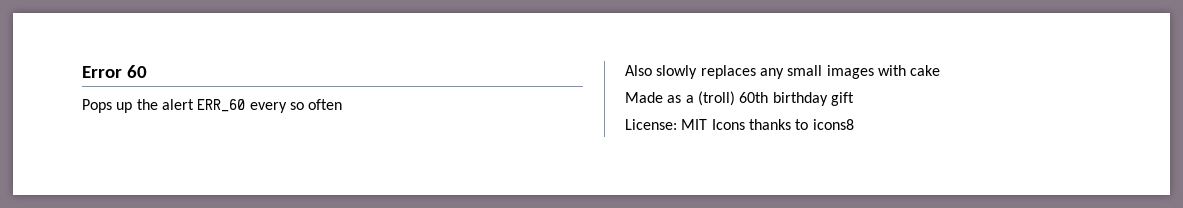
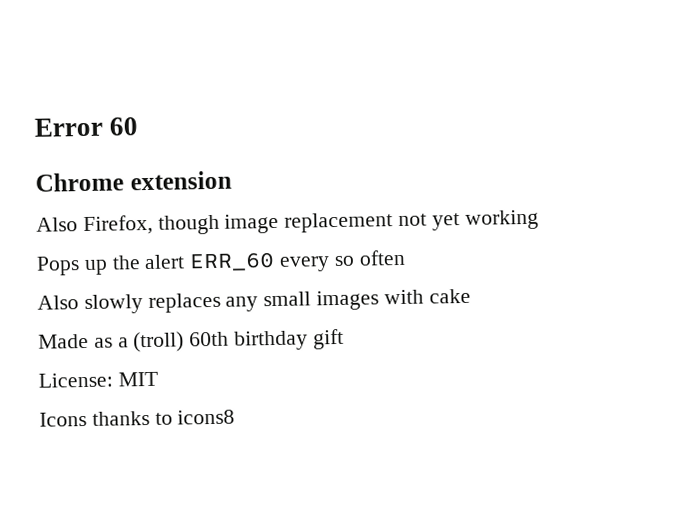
(147, 71) none -> [35,170,232,192] [36,209,539,236] // Chrome extension // Also Firefox, though image replacement not yet working
(708, 124) none -> (158, 379) //

